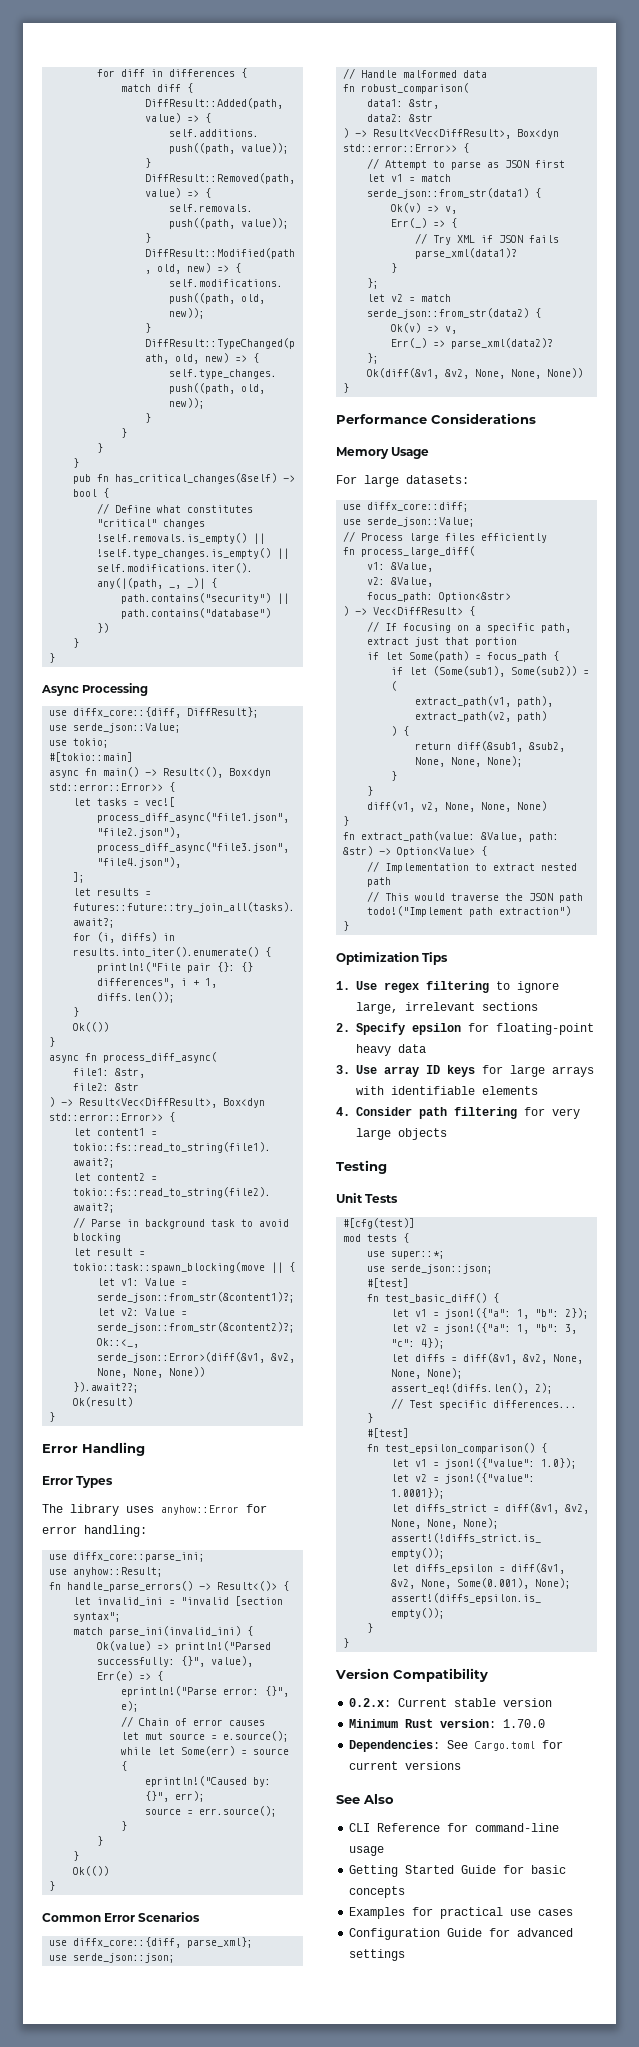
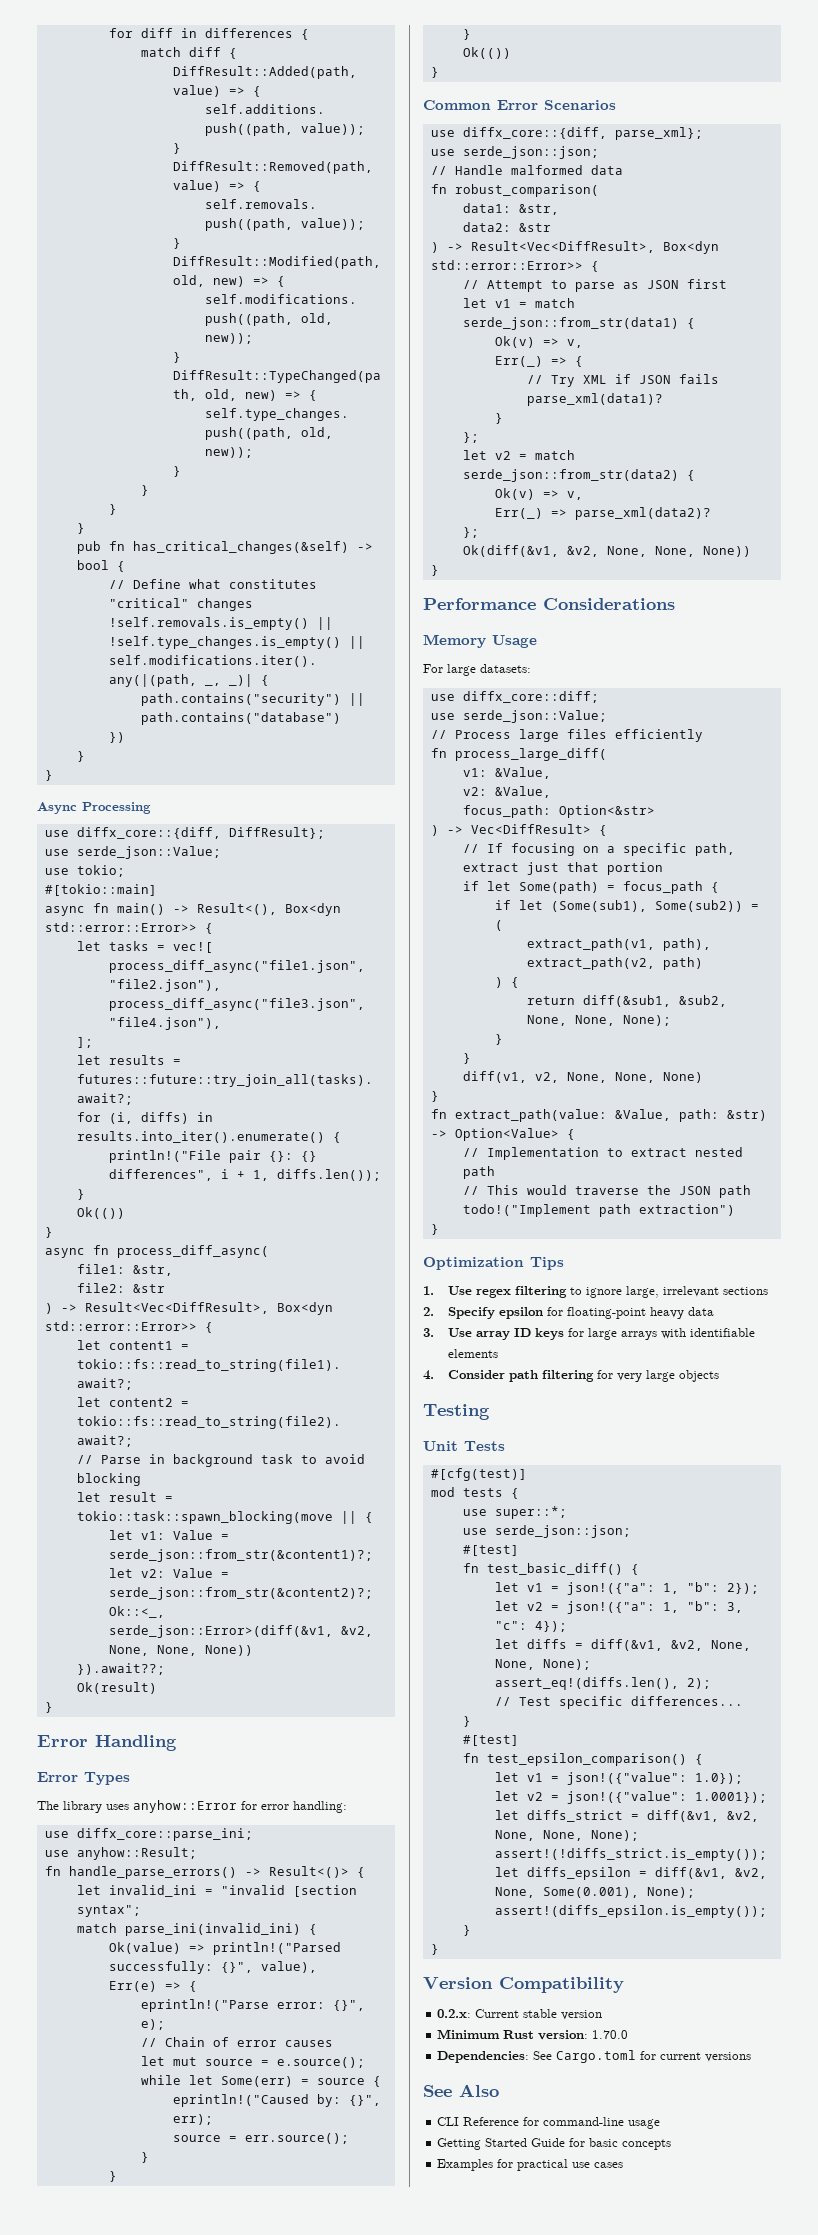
[349,1928,574,1940] [349,1949,406,1961] // Configuration Guide for advanced settings -> (624, 2165) none

